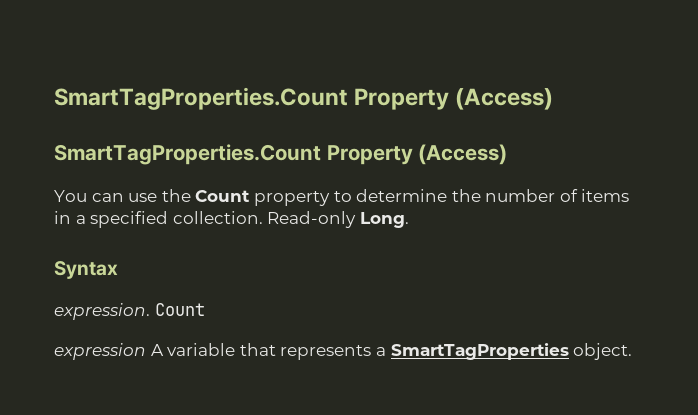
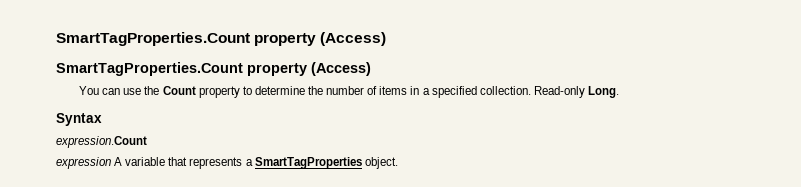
[54,87,450,110] SmartTagProperties.Count Property -> [56,32,317,46] SmartTagProperties.Count property
[326,145,413,165] Property -> [247,63,307,76] property
[54,303,205,320] expression. Count -> [56,136,147,148] expression.Count

